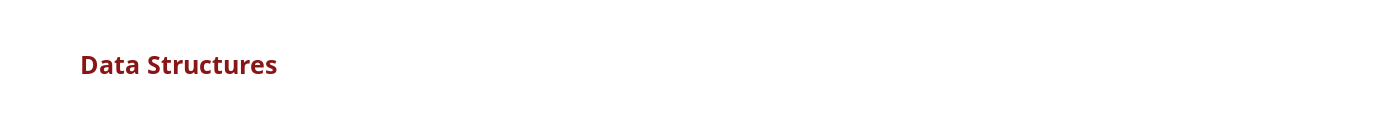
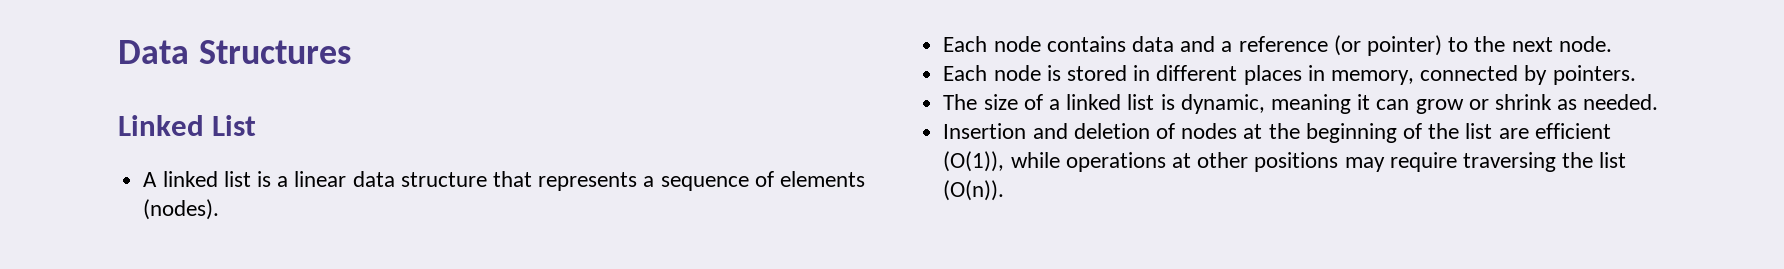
(277, 65) none -> [118,115,257,136] [143,171,866,191] [143,199,220,220] [943,35,1612,56] [943,65,1636,85] [943,94,1659,114] [943,123,1611,143] [943,151,1627,172] [943,180,1005,201] // Linked List // A linked list is a linear data structure that represents a sequence of elements (nodes). // Each node contains data and a reference (or pointer) to the next node. // Each node is stored in different places in memory, connected by pointers. // The size of a linked list is dynamic, meaning it can grow or shrink as needed. // Insertion and deletion of nodes at the beginning of the list are efficient (O(1)), while operations at other positions may require traversing the list (O(n)).

